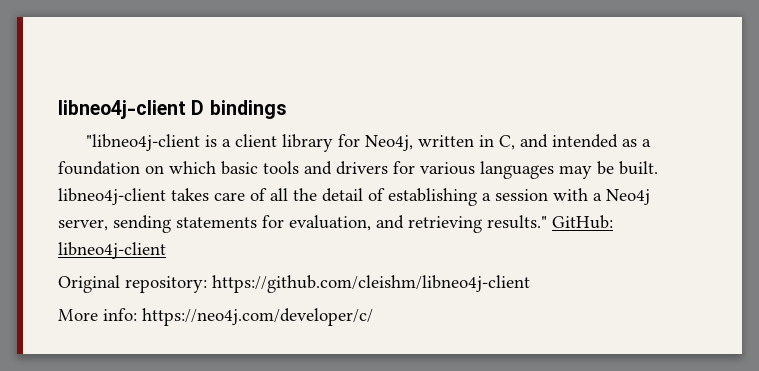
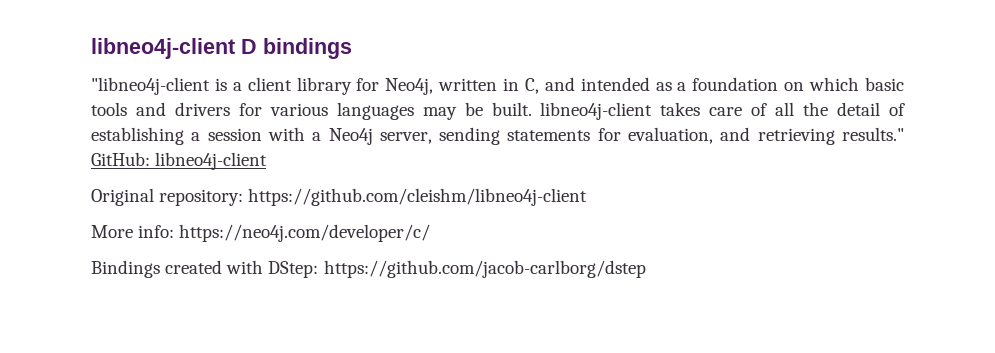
(373, 317) none -> [91,260,646,278] // Bindings created with DStep: https://github.com/jacob-carlborg/dstep

